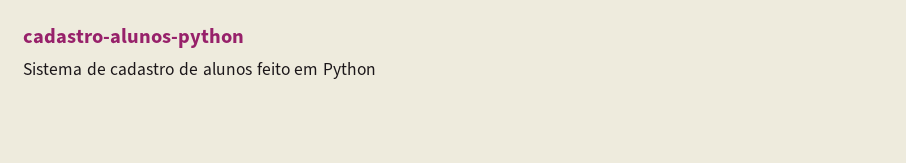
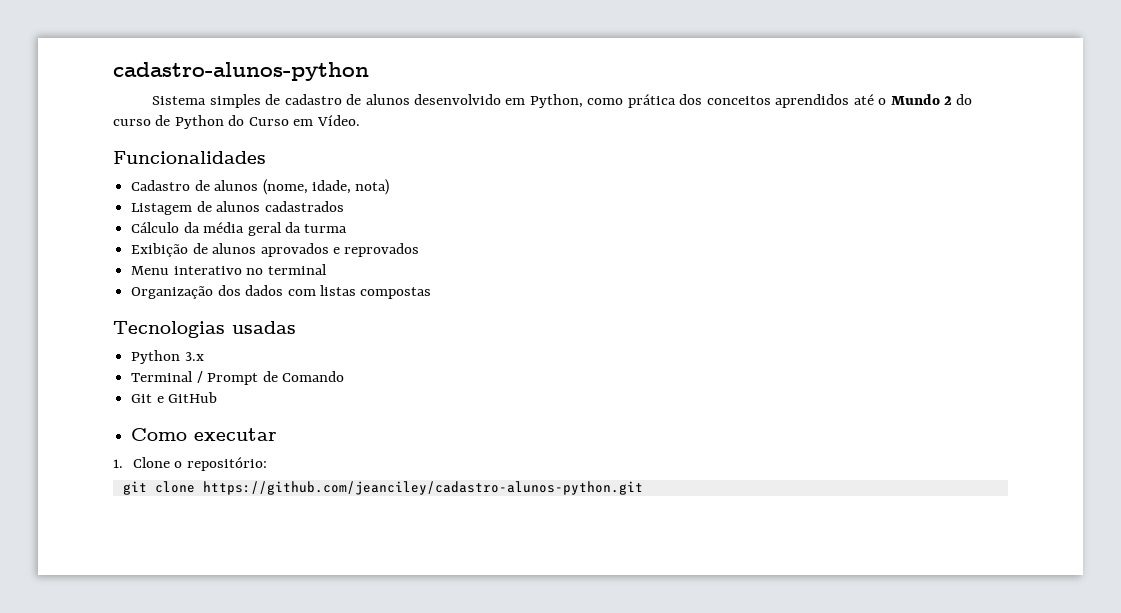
(82, 69) none -> [209,94,261,108] simples
[256,62,377,79] feito em Python -> [413,94,973,108] [113,115,360,129] [113,151,266,164] [131,179,390,195] [131,201,344,215] [131,222,348,236] [131,243,420,257] [131,264,327,275] [131,285,432,299] [113,321,296,338] [131,350,204,364] [131,371,344,385] [131,392,218,403] [131,428,278,441] [113,457,267,471] [122,481,643,495] desenvolvido em Python, como prática dos conceitos aprendidos até o Mundo 2 do curso de Python do Curso em Vídeo. // Funcionalidades // Cadastro de alunos (nome, idade, nota) // Listagem de alunos cadastrados // Cálculo da média geral da turma // Exibição de alunos aprovados e reprovados // Menu interativo no terminal // Organização dos dados com listas compostas // Tecnologias usadas // Python 3.x // Terminal / Prompt de Comando // Git e GitHub // Como executar // 1. Clone o repositório: // git clone https://github.com/jeanciley/cadastro-alunos-python.git

